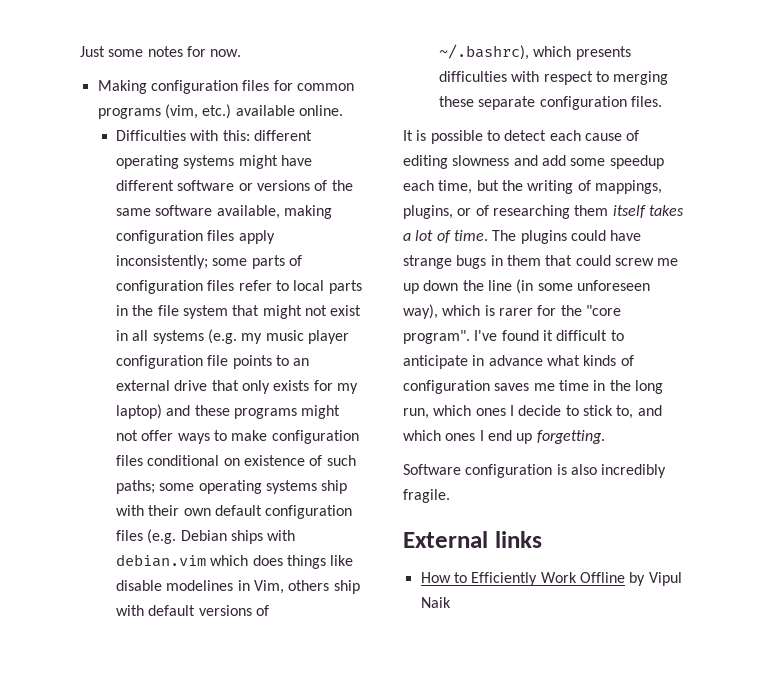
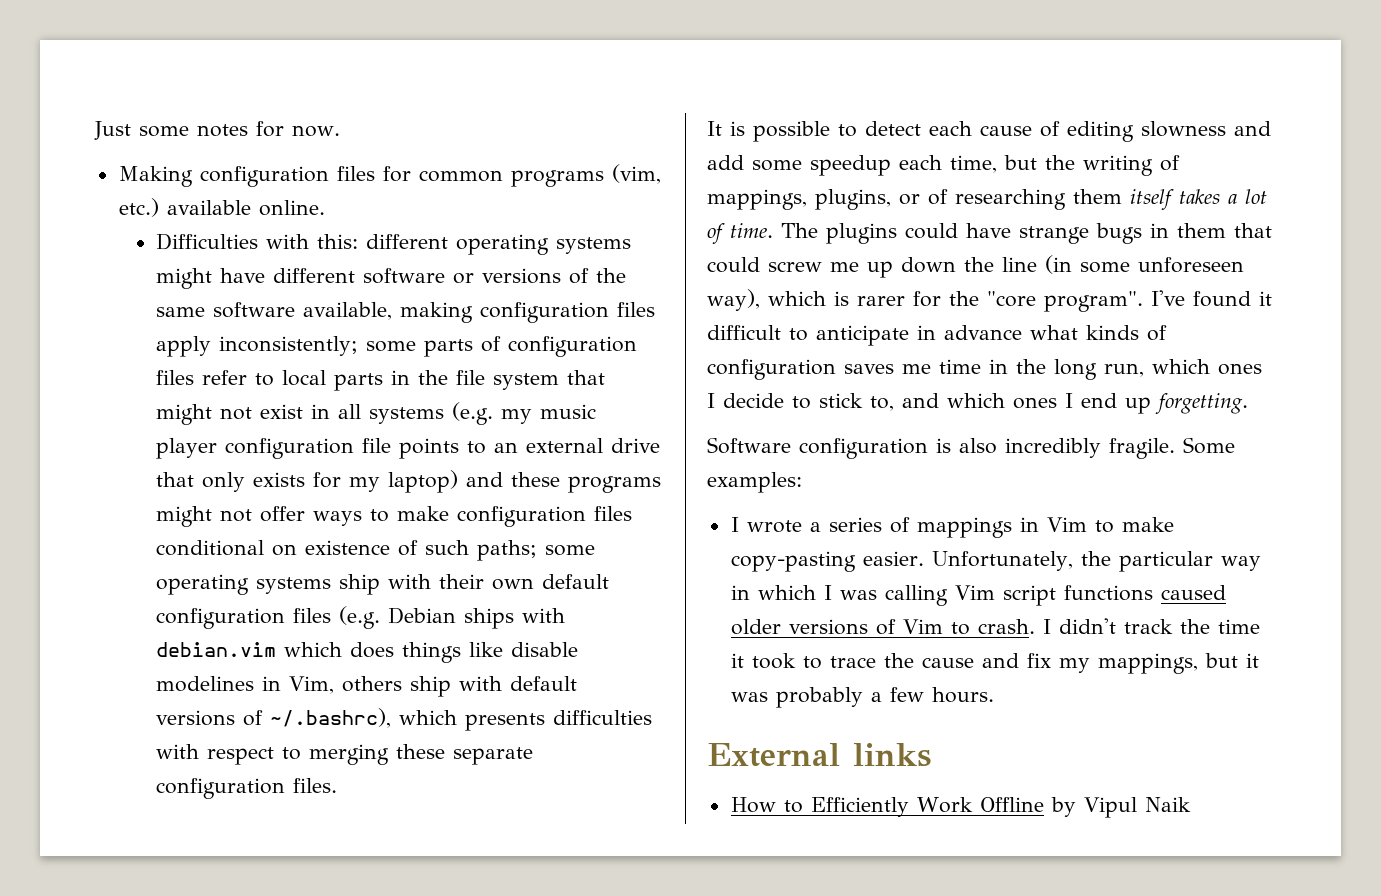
(450, 496) none -> [1183,437,1235,454] [707,472,802,493] [730,517,1174,538] [730,551,1261,572] [730,585,1226,606] [730,618,1260,635] [730,653,1259,674] [730,687,994,708] Some examples: // I wrote a series of mappings in Vim to make copy-pasting easier. Unfortunately, the particular way in which I was calling Vim script functions caused older versions of Vim to crash. I didn't track the time it took to trace the cause and fix my mappings, but it was probably a few hours.

